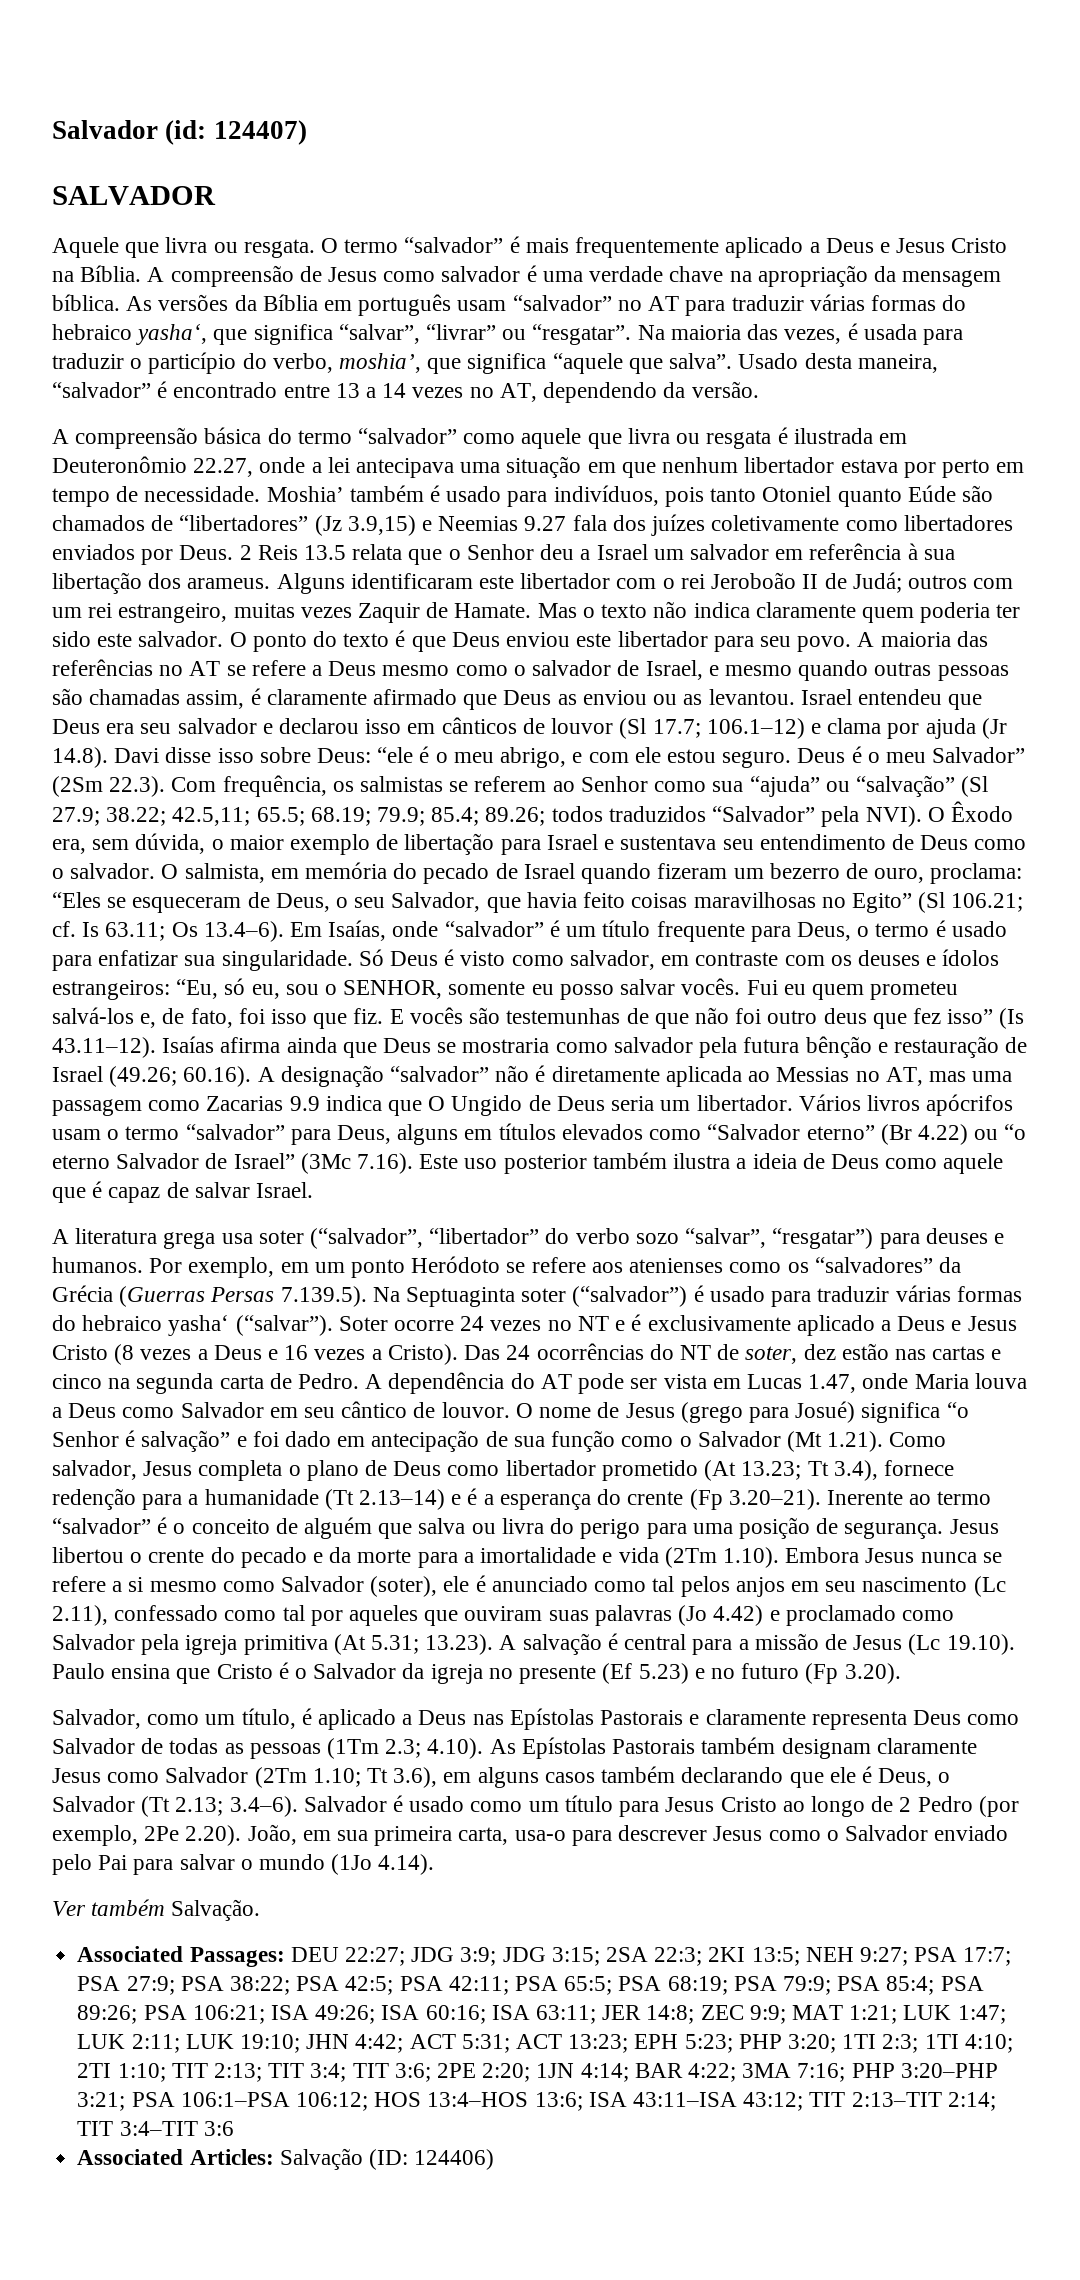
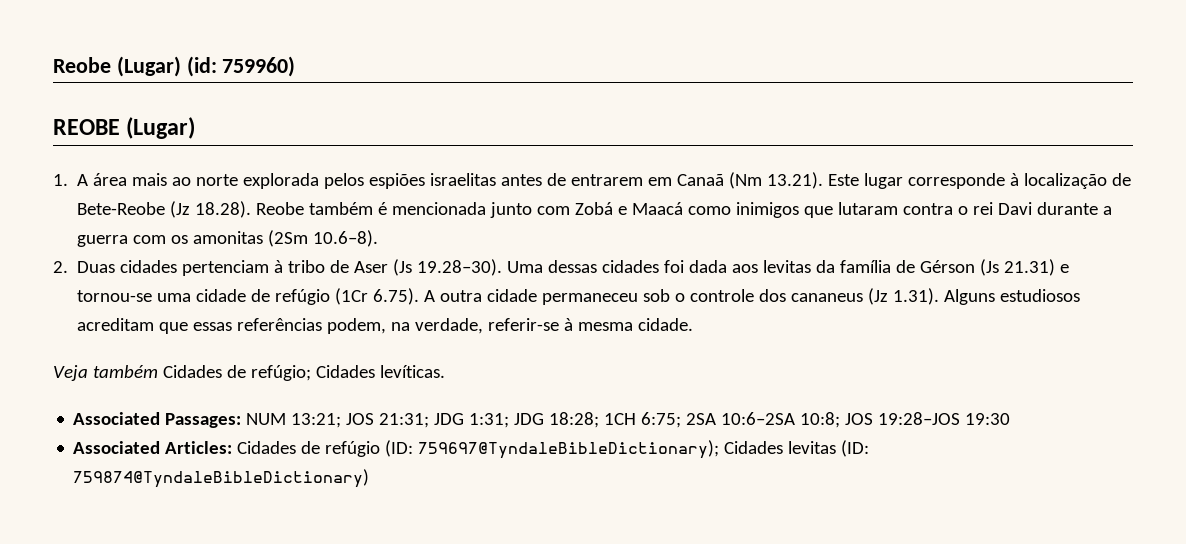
[52,120,307,145] [52,186,216,205] [52,236,1008,258] [52,265,1002,287] [52,294,967,316] [52,323,963,345] [52,352,938,374] [52,381,759,403] [52,427,907,449] [52,456,1025,478] [52,485,993,507] [52,514,1013,536] [52,543,955,565] [52,572,1014,594] [52,601,1021,623] [52,630,988,652] [52,659,1009,681] [52,688,983,710] [52,717,1007,739] [52,746,1026,768] [52,775,989,797] [52,801,1013,827] [52,833,1027,855] [52,862,1023,884] [52,892,1024,913] [52,920,1007,942] [52,949,1000,971] [52,978,959,1000] [52,1007,1025,1029] [52,1036,1028,1058] [52,1065,1013,1087] [52,1094,1014,1116] [52,1123,1027,1145] [52,1152,1004,1174] [52,1181,314,1203] [52,1228,1004,1249] [52,1256,961,1278] [52,1285,1022,1307] [52,1314,1017,1336] [52,1343,1002,1365] [52,1372,1027,1394] [52,1401,969,1423] [52,1430,947,1452] [52,1460,954,1481] [52,1488,992,1510] [52,1517,999,1539] [52,1547,1002,1568] [52,1575,1006,1597] [52,1605,954,1626] [52,1633,1015,1655] [52,1662,901,1684] [52,1708,1020,1730] [52,1737,977,1759] [52,1766,951,1788] [52,1795,1019,1817] [52,1824,1009,1846] [52,1854,435,1875] [52,1899,261,1921] [77,1946,1012,1967] [77,1976,984,1995] [77,2005,1006,2024] [77,2034,1013,2053] [77,2063,998,2082] [77,2092,996,2111] [77,2121,234,2136] [77,2148,495,2170] Salvador (id: 124407) // SALVADOR // Aquele que livra ou resgata. O termo “salvador” é mais frequentemente aplicado a Deus e Jesus Cristo na Bíblia. A compreensão de Jesus como salvador é uma verdade chave na apropriação da mensagem bíblica. As versões da Bíblia em português usam “salvador” no AT para traduzir várias formas do hebraico yasha‘, que significa “salvar”, “livrar” ou “resgatar”. Na maioria das vezes, é usada para traduzir o particípio do verbo, moshia’, que significa “aquele que salva”. Usado desta maneira, “salvador” é encontrado entre 13 a 14 vezes no AT, dependendo da versão. // A compreensão básica do termo “salvador” como aquele que livra ou resgata é ilustrada em Deuteronômio 22.27, onde a lei antecipava uma situação em que nenhum libertador estava por perto em tempo de necessidade. Moshia’ também é usado para indivíduos, pois tanto Otoniel quanto Eúde são chamados de “libertadores” (Jz 3.9,15) e Neemias 9.27 fala dos juízes coletivamente como libertadores enviados por Deus. 2 Reis 13.5 relata que o Senhor deu a Israel um salvador em referência à sua libertação dos arameus. Alguns identificaram este libertador com o rei Jeroboão II de Judá; outros com um rei estrangeiro, muitas vezes Zaquir de Hamate. Mas o texto não indica claramente quem poderia ter sido este salvador. O ponto do texto é que Deus enviou este libertador para seu povo. A maioria das referências no AT se refere a Deus mesmo como o salvador de Israel, e mesmo quando outras pessoas são chamadas assim, é claramente afirmado que Deus as enviou ou as levantou. Israel entendeu que Deus era seu salvador e declarou isso em cânticos de louvor (Sl 17.7; 106.1–12) e clama por ajuda (Jr 14.8). Davi disse isso sobre Deus: “ele é o meu abrigo, e com ele estou seguro. Deus é o meu Salvador” (2Sm 22.3). Com frequência, os salmistas se referem ao Senhor como sua “ajuda” ou “salvação” (Sl 27.9; 38.22; 42.5,11; 65.5; 68.19; 79.9; 85.4; 89.26; todos traduzidos “Salvador” pela NVI). O Êxodo era, sem dúvida, o maior exemplo de libertação para Israel e sustentava seu entendimento de Deus como o salvador. O salmista, em memória do pecado de Israel quando fizeram um bezerro de ouro, proclama: “Eles se esqueceram de Deus, o seu Salvador, que havia feito coisas maravilhosas no Egito” (Sl 106.21; cf. Is 63.11; Os 13.4–6). Em Isaías, onde “salvador” é um título frequente para Deus, o termo é usado para enfatizar sua singularidade. Só Deus é visto como salvador, em contraste com os deuses e ídolos estrangeiros: “Eu, só eu, sou o SENHOR, somente eu posso salvar vocês. Fui eu quem prometeu salvá-los e, de fato, foi isso que fiz. E vocês são testemunhas de que não foi outro deus que fez isso” (Is 43.11–12). Isaías afirma ainda que Deus se mostraria como salvador pela futura bênção e restauração de Israel (49.26; 60.16). A designação “salvador” não é diretamente aplicada ao Messias no AT, mas uma passagem como Zacarias 9.9 indica que O Ungido de Deus seria um libertador. Vários livros apócrifos usam o termo “salvador” para Deus, alguns em títulos elevados como “Salvador eterno” (Br 4.22) ou “o eterno Salvador de Israel” (3Mc 7.16). Este uso posterior também ilustra a ideia de Deus como aquele que é capaz de salvar Israel. // A literatura grega usa soter (“salvador”, “libertador” do verbo sozo “salvar”, “resgatar”) para deuses e humanos. Por exemplo, em um ponto Heródoto se refere aos atenienses como os “salvadores” da Grécia (Guerras Persas 7.139.5). Na Septuaginta soter (“salvador”) é usado para traduzir várias formas do hebraico yasha‘ (“salvar”). Soter ocorre 24 vezes no NT e é exclusivamente aplicado a Deus e Jesus Cristo (8 vezes a Deus e 16 vezes a Cristo). Das 24 ocorrências do NT de soter, dez estão nas cartas e cinco na segunda carta de Pedro. A dependência do AT pode ser vista em Lucas 1.47, onde Maria louva a Deus como Salvador em seu cântico de louvor. O nome de Jesus (grego para Josué) significa “o Senhor é salvação” e foi dado em antecipação de sua função como o Salvador (Mt 1.21). Como salvador, Jesus completa o plano de Deus como libertador prometido (At 13.23; Tt 3.4), fornece redenção para a humanidade (Tt 2.13–14) e é a esperança do crente (Fp 3.20–21). Inerente ao termo “salvador” é o conceito de alguém que salva ou livra do perigo para uma posição de segurança. Jesus libertou o crente do pecado e da morte para a imortalidade e vida (2Tm 1.10). Embora Jesus nunca se refere a si mesmo como Salvador (soter), ele é anunciado como tal pelos anjos em seu nascimento (Lc 2.11), confessado como tal por aqueles que ouviram suas palavras (Jo 4.42) e proclamado como Salvador pela igreja primitiva (At 5.31; 13.23). A salvação é central para a missão de Jesus (Lc 19.10). Paulo ensina que Cristo é o Salvador da igreja no presente (Ef 5.23) e no futuro (Fp 3.20). // Salvador, como um título, é aplicado a Deus nas Epístolas Pastorais e claramente representa Deus como Salvador de todas as pessoas (1Tm 2.3; 4.10). As Epístolas Pastorais também designam claramente Jesus como Salvador (2Tm 1.10; Tt 3.6), em alguns casos também declarando que ele é Deus, o Salvador (Tt 2.13; 3.4–6). Salvador é usado como um título para Jesus Cristo ao longo de 2 Pedro (por exemplo, 2Pe 2.20). João, em sua primeira carta, usa-o para descrever Jesus como o Salvador enviado pelo Pai para salvar o mundo (1Jo 4.14). // Ver também Salvação. // Associated Passages: DEU 22:27; JDG 3:9; JDG 3:15; 2SA 22:3; 2KI 13:5; NEH 9:27; PSA 17:7; PSA 27:9; PSA 38:22; PSA 42:5; PSA 42:11; PSA 65:5; PSA 68:19; PSA 79:9; PSA 85:4; PSA 89:26; PSA 106:21; ISA 49:26; ISA 60:16; ISA 63:11; JER 14:8; ZEC 9:9; MAT 1:21; LUK 1:47; LUK 2:11; LUK 19:10; JHN 4:42; ACT 5:31; ACT 13:23; EPH 5:23; PHP 3:20; 1TI 2:3; 1TI 4:10; 2TI 1:10; TIT 2:13; TIT 3:4; TIT 3:6; 2PE 2:20; 1JN 4:14; BAR 4:22; 3MA 7:16; PHP 3:20–PHP 3:21; PSA 106:1–PSA 106:12; HOS 13:4–HOS 13:6; ISA 43:11–ISA 43:12; TIT 2:13–TIT 2:14; TIT 3:4–TIT 3:6 // Associated Articles: Salvação (ID: 124406) -> [53,56,296,77] [53,117,196,139] [53,172,1132,189] [77,201,1113,218] [77,230,379,247] [53,259,1070,276] [77,288,1081,305] [77,318,694,334] [53,365,445,381] [73,412,1011,428] [73,440,870,459] [73,469,370,488] Reobe (Lugar) (id: 759960) // REOBE (Lugar) // 1. A área mais ao norte explorada pelos espiões israelitas antes de entrarem em Canaã (Nm 13.21). Este lugar corresponde à localização de Bete-Reobe (Jz 18.28). Reobe também é mencionada junto com Zobá e Maacá como inimigos que lutaram contra o rei Davi durante a guerra com os amonitas (2Sm 10.6–8). // 2. Duas cidades pertenciam à tribo de Aser (Js 19.28–30). Uma dessas cidades foi dada aos levitas da família de Gérson (Js 21.31) e tornou-se uma cidade de refúgio (1Cr 6.75). A outra cidade permaneceu sob o controle dos cananeus (Jz 1.31). Alguns estudiosos acreditam que essas referências podem, na verdade, referir-se à mesma cidade. // Veja também Cidades de refúgio; Cidades levíticas. // Associated Passages: NUM 13:21; JOS 21:31; JDG 1:31; JDG 18:28; 1CH 6:75; 2SA 10:6–2SA 10:8; JOS 19:28–JOS 19:30 // Associated Articles: Cidades de refúgio (ID: 759697@TyndaleBibleDictionary); Cidades levitas (ID: 759874@TyndaleBibleDictionary)

